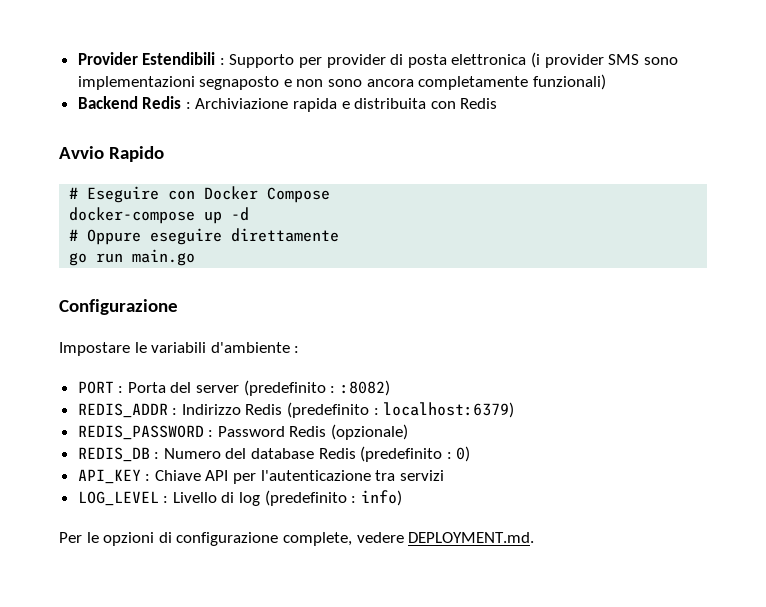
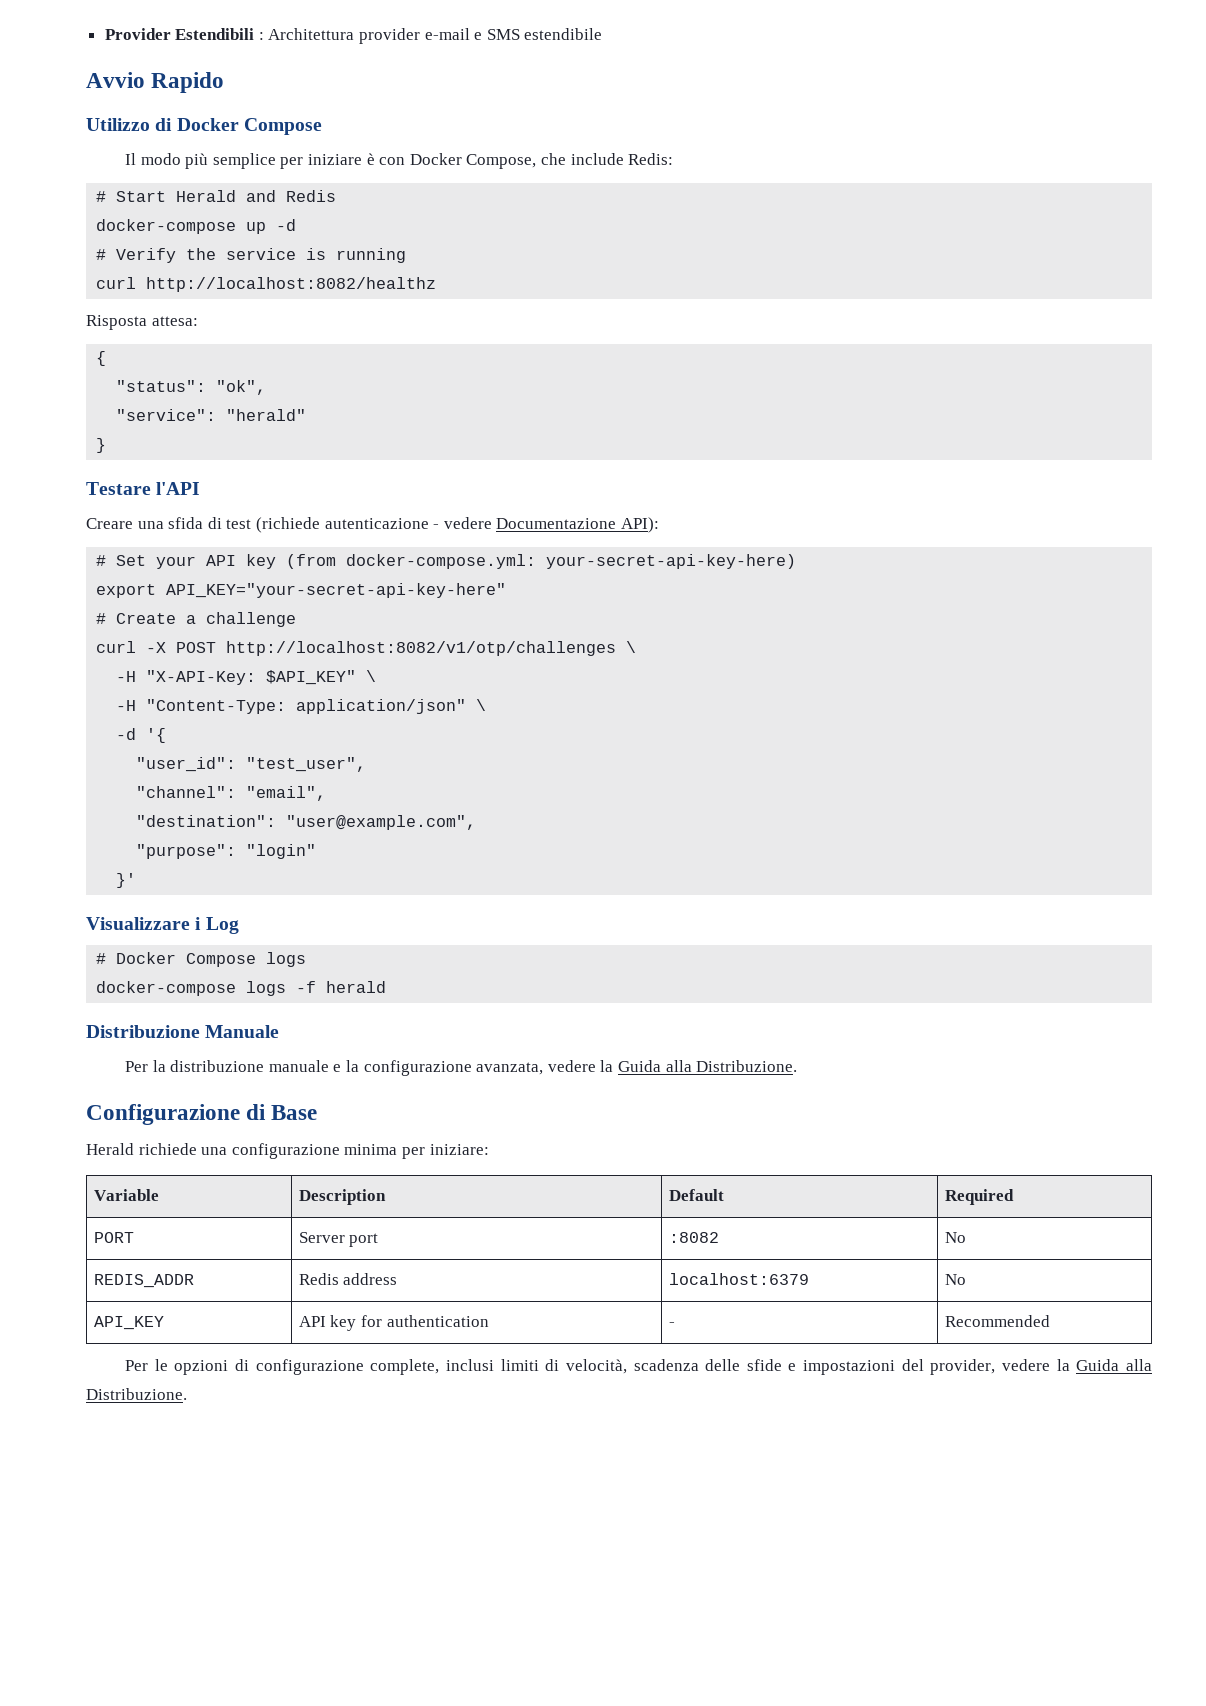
[229,52,678,68] [77,74,606,90] [77,96,498,112] [59,146,164,162] [69,186,331,203] [69,207,250,224] [69,228,340,245] [69,249,196,266] [59,299,178,315] [59,342,300,356] [77,380,390,396] [77,402,515,418] [77,424,409,440] [77,446,471,462] [77,469,444,484] [77,490,402,506] Supporto per provider di posta elettronica (i provider SMS sono implementazioni segnaposto e non sono ancora completamente funzionali) // Backend Redis : Archiviazione rapida e distribuita con Redis // Avvio Rapido // # Eseguire con Docker Compose // docker-compose up -d // # Oppure eseguire direttamente // go run main.go // Configurazione // Impostare le variabili d'ambiente : // PORT : Porta del server (predefinito : :8082) // REDIS_ADDR : Indirizzo Redis (predefinito : localhost:6379) // REDIS_PASSWORD : Password Redis (opzionale) // REDIS_DB : Numero del database Redis (predefinito : 0) // API_KEY : Chiave API per l'autenticazione tra servizi // LOG_LEVEL : Livello di log (predefinito : info) -> [268,28,603,44] [86,72,225,93] [86,118,322,135] [125,153,674,169] [96,190,337,202] [96,219,297,234] [96,248,407,263] [96,277,437,292] [86,315,198,330] [96,351,107,366] [116,380,267,395] [116,409,307,421] [96,438,107,453] [86,482,201,495] [86,517,659,533] [96,554,797,569] [96,583,507,598] [96,612,297,627] [96,641,637,656] [116,670,377,685] [116,699,487,714] [116,728,167,743] [136,757,367,772] [136,786,327,801] [136,815,477,830] [136,844,317,859] [116,873,137,888] [86,917,239,934] [96,952,307,967] [96,981,387,996] [86,1025,280,1038] [125,1060,798,1076] [86,1104,318,1125] [86,1143,489,1159] [93,1189,159,1201] [298,1189,386,1205] [668,1189,724,1201] [944,1189,1014,1205] [93,1232,134,1243] [298,1232,379,1247] [668,1232,719,1243] [944,1232,966,1243] [93,1274,194,1288] [298,1273,398,1285] [668,1273,809,1285] [944,1274,966,1285] [93,1316,164,1330] [298,1315,489,1331] [668,1322,675,1327] [944,1315,1050,1327] Architettura provider e-mail e SMS estendibile // Avvio Rapido // Utilizzo di Docker Compose // Il modo più semplice per iniziare è con Docker Compose, che include Redis: // # Start Herald and Redis // docker-compose up -d // # Verify the service is running // curl http://localhost:8082/healthz // Risposta attesa: // { // "status": "ok", // "service": "herald" // } // Testare l'API // Creare una sfida di test (richiede autenticazione - vedere Documentazione API): // # Set your API key (from docker-compose.yml: your-secret-api-key-here) // export API_KEY="your-secret-api-key-here" // # Create a challenge // curl -X POST http://localhost:8082/v1/otp/challenges \ // -H "X-API-Key: $API_KEY" \ // -H "Content-Type: application/json" \ // -d '{ // "user_id": "test_user", // "channel": "email", // "destination": "user@example.com", // "purpose": "login" // }' // Visualizzare i Log // # Docker Compose logs // docker-compose logs -f herald // Distribuzione Manuale // Per la distribuzione manuale e la configurazione avanzata, vedere la Guida alla Distribuzione. // Configurazione di Base // Herald richiede una configurazione minima per iniziare: // Variable | Description | Default | Required // PORT | Server port | :8082 | No // REDIS_ADDR | Redis address | localhost:6379 | No // API_KEY | API key for authentication | - | Recommended
[356,532,535,543] vedere DEPLOYMENT.md. -> [445,1359,1153,1375] [86,1388,187,1400] inclusi limiti di velocità, scadenza delle sfide e impostazioni del provider, vedere la Guida alla Distribuzione.

